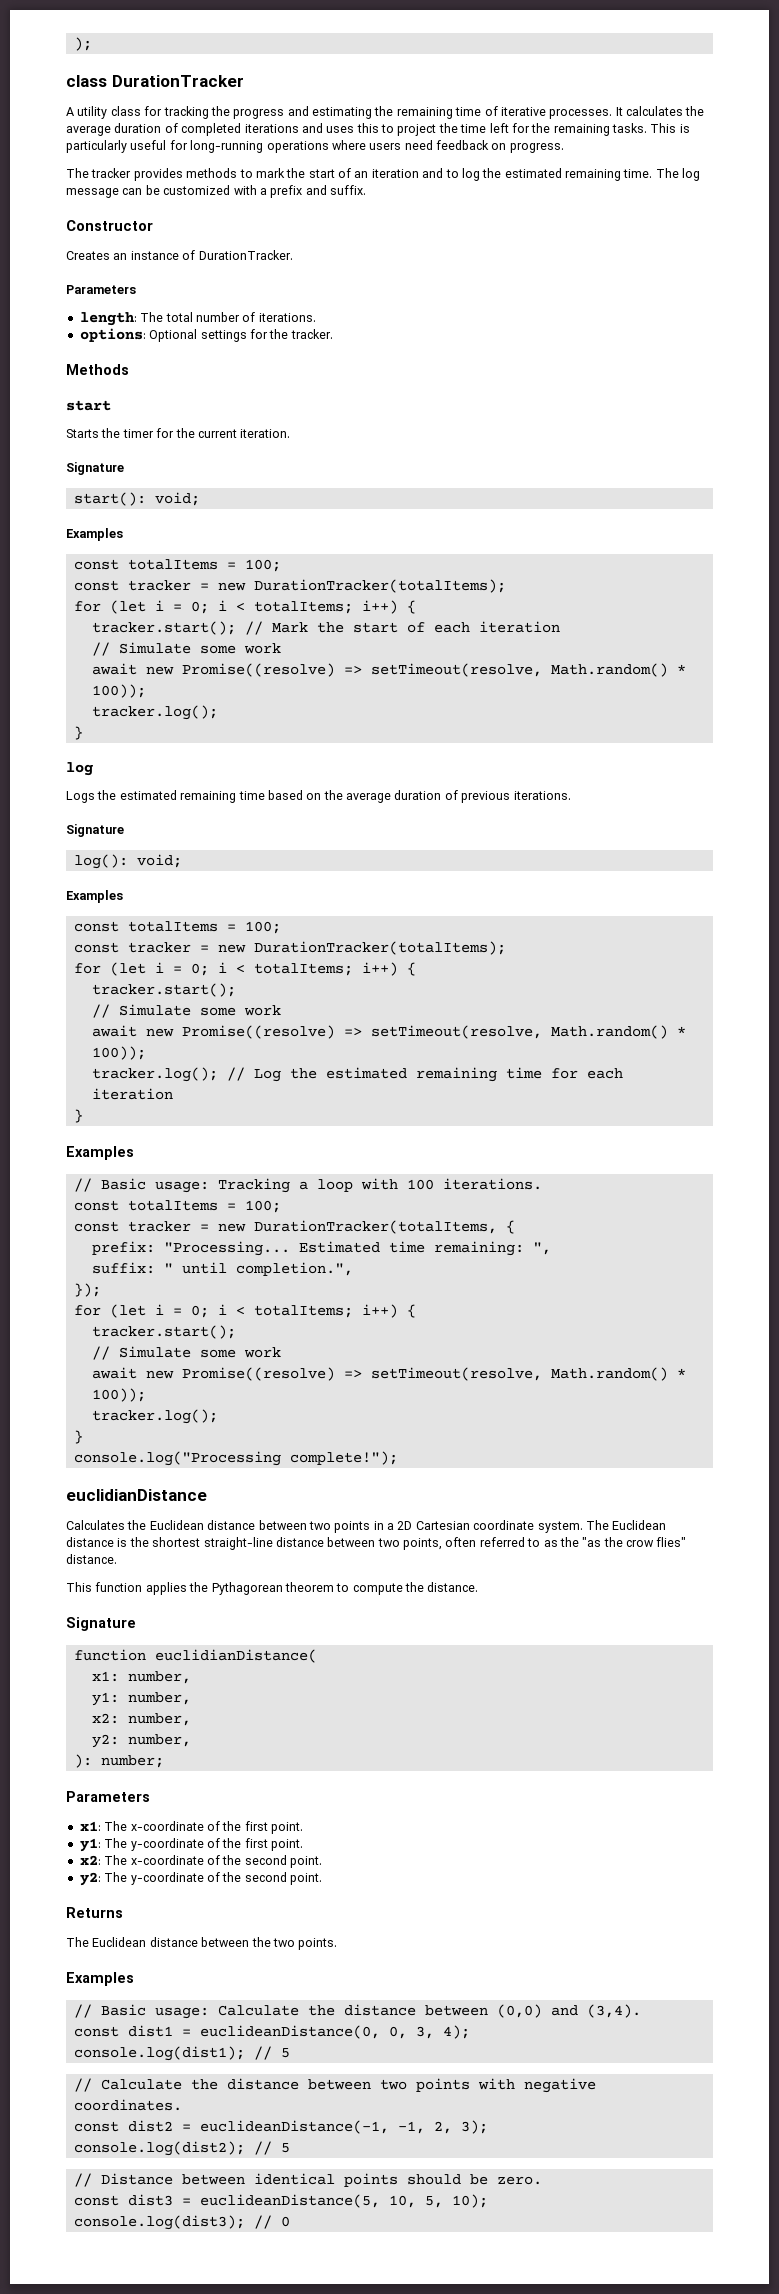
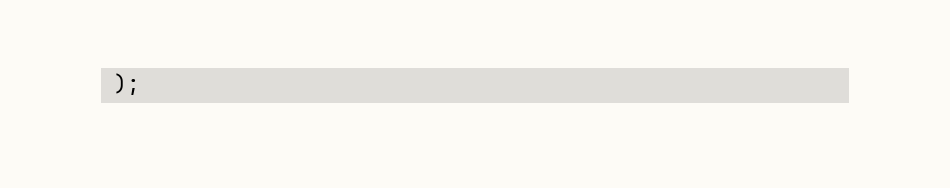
[66,75,244,87] [66,106,705,119] [66,123,690,136] [66,140,564,153] [66,168,701,181] [66,185,366,198] [66,220,153,231] [66,250,293,260] [66,285,136,294] [79,312,316,326] [79,328,333,342] [66,364,129,375] [66,400,111,411] [66,428,291,438] [66,462,124,475] [73,492,200,506] [66,528,123,541] [73,559,281,572] [73,579,506,593] [73,600,416,614] [91,621,560,635] [91,642,281,656] [91,663,686,677] [91,684,146,698] [91,705,218,720] [73,726,83,740] [66,762,93,776] [66,790,571,803] [66,824,124,837] [73,854,182,869] [66,890,123,903] [73,921,281,934] [73,941,506,955] [73,962,416,976] [91,983,236,997] [91,1004,281,1018] [91,1025,686,1039] [91,1046,146,1060] [91,1067,623,1082] [91,1088,173,1100] [73,1109,83,1123] [66,1146,134,1160] [73,1178,542,1193] [73,1200,281,1213] [73,1220,515,1234] [91,1241,551,1256] [91,1262,353,1276] [73,1283,101,1297] [73,1304,416,1318] [91,1325,236,1339] [91,1346,281,1360] [91,1367,686,1381] [91,1388,146,1402] [91,1409,218,1424] [73,1430,83,1444] [73,1451,398,1466] [66,1489,207,1501] [66,1520,667,1533] [66,1537,687,1550] [66,1554,117,1564] [66,1582,479,1595] [66,1617,136,1631] [73,1649,317,1663] [91,1671,191,1684] [91,1692,191,1706] [91,1713,191,1726] [91,1734,191,1748] [73,1754,164,1768] [66,1791,150,1802] [79,1821,303,1834] [79,1838,303,1852] [79,1855,322,1868] [79,1872,322,1886] [66,1907,123,1918] [66,1937,338,1950] [66,1972,134,1986] [73,2004,641,2019] [73,2025,470,2039] [73,2046,290,2061] [73,2078,596,2093] [73,2099,182,2111] [73,2120,488,2134] [73,2141,290,2156] [73,2173,542,2187] [73,2194,488,2208] [73,2215,290,2230] // class DurationTracker // A utility class for tracking the progress and estimating the remaining time of iterative processes. It calculates the average duration of completed iterations and uses this to project the time left for the remaining tasks. This is particularly useful for long-running operations where users need feedback on progress. // The tracker provides methods to mark the start of an iteration and to log the estimated remaining time. The log message can be customized with a prefix and suffix. // Constructor // Creates an instance of DurationTracker. // Parameters // length: The total number of iterations. // options: Optional settings for the tracker. // Methods // start // Starts the timer for the current iteration. // Signature // start(): void; // Examples // const totalItems = 100; // const tracker = new DurationTracker(totalItems); // for (let i = 0; i < totalItems; i++) { // tracker.start(); // Mark the start of each iteration // // Simulate some work // await new Promise((resolve) => setTimeout(resolve, Math.random() * 100)); // tracker.log(); // } // log // Logs the estimated remaining time based on the average duration of previous iterations. // Signature // log(): void; // Examples // const totalItems = 100; // const tracker = new DurationTracker(totalItems); // for (let i = 0; i < totalItems; i++) { // tracker.start(); // // Simulate some work // await new Promise((resolve) => setTimeout(resolve, Math.random() * 100)); // tracker.log(); // Log the estimated remaining time for each iteration // } // Examples // // Basic usage: Tracking a loop with 100 iterations. // const totalItems = 100; // const tracker = new DurationTracker(totalItems, { // prefix: "Processing... Estimated time remaining: ", // suffix: " until completion.", // }); // for (let i = 0; i < totalItems; i++) { // tracker.start(); // // Simulate some work // await new Promise((resolve) => setTimeout(resolve, Math.random() * 100)); // tracker.log(); // } // console.log("Processing complete!"); // euclidianDistance // Calculates the Euclidean distance between two points in a 2D Cartesian coordinate system. The Euclidean distance is the shortest straight-line distance between two points, often referred to as the "as the crow flies" distance. // This function applies the Pythagorean theorem to compute the distance. // Signature // function euclidianDistance( // x1: number, // y1: number, // x2: number, // y2: number, // ): number; // Parameters // x1: The x-coordinate of the first point. // y1: The y-coordinate of the first point. // x2: The x-coordinate of the second point. // y2: The y-coordinate of the second point. // Returns // The Euclidean distance between the two points. // Examples // // Basic usage: Calculate the distance between (0,0) and (3,4). // const dist1 = euclideanDistance(0, 0, 3, 4); // console.log(dist1); // 5 // // Calculate the distance between two points with negative coordinates. // const dist2 = euclideanDistance(-1, -1, 2, 3); // console.log(dist2); // 5 // // Distance between identical points should be zero. // const dist3 = euclideanDistance(5, 10, 5, 10); // console.log(dist3); // 0 -> (140, 84) none

